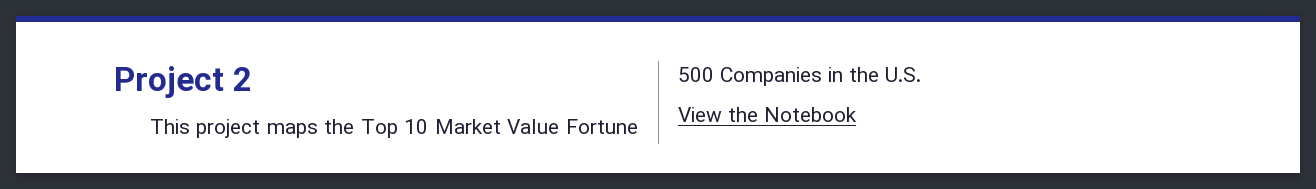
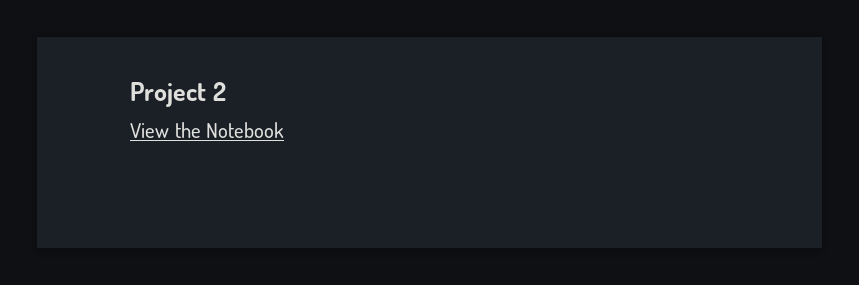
[149,119,639,138] [678,67,921,86] // This project maps the Top 10 Market Value Fortune 500 Companies in the U.S. -> (227, 91) none

